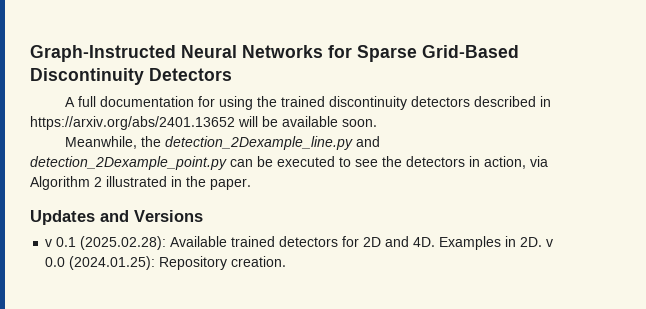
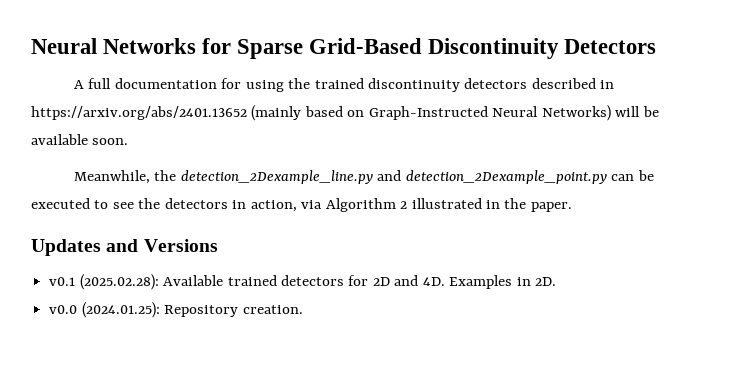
[30,45,176,62] Graph-Instructed -> (31, 46) none
(235, 123) none -> [251,105,611,121] (mainly based on Graph-Instructed Neural Networks)
[45,237,77,247] v 0.1 -> [49,277,76,286] v0.1
[546,239,554,247] [45,257,66,267] v 0.0 -> [49,305,78,314] // v0.0

